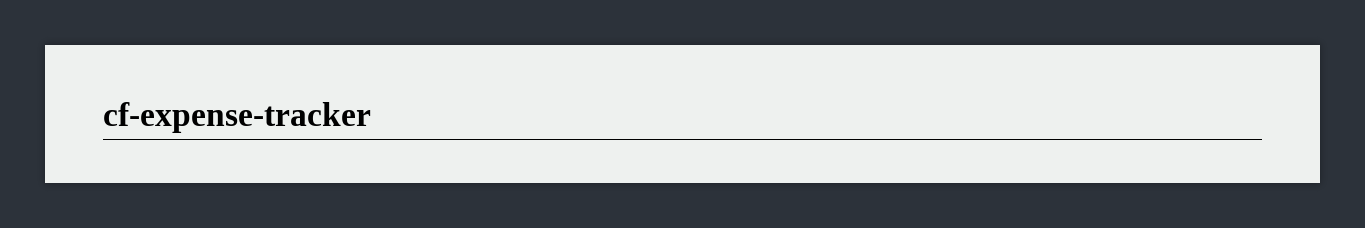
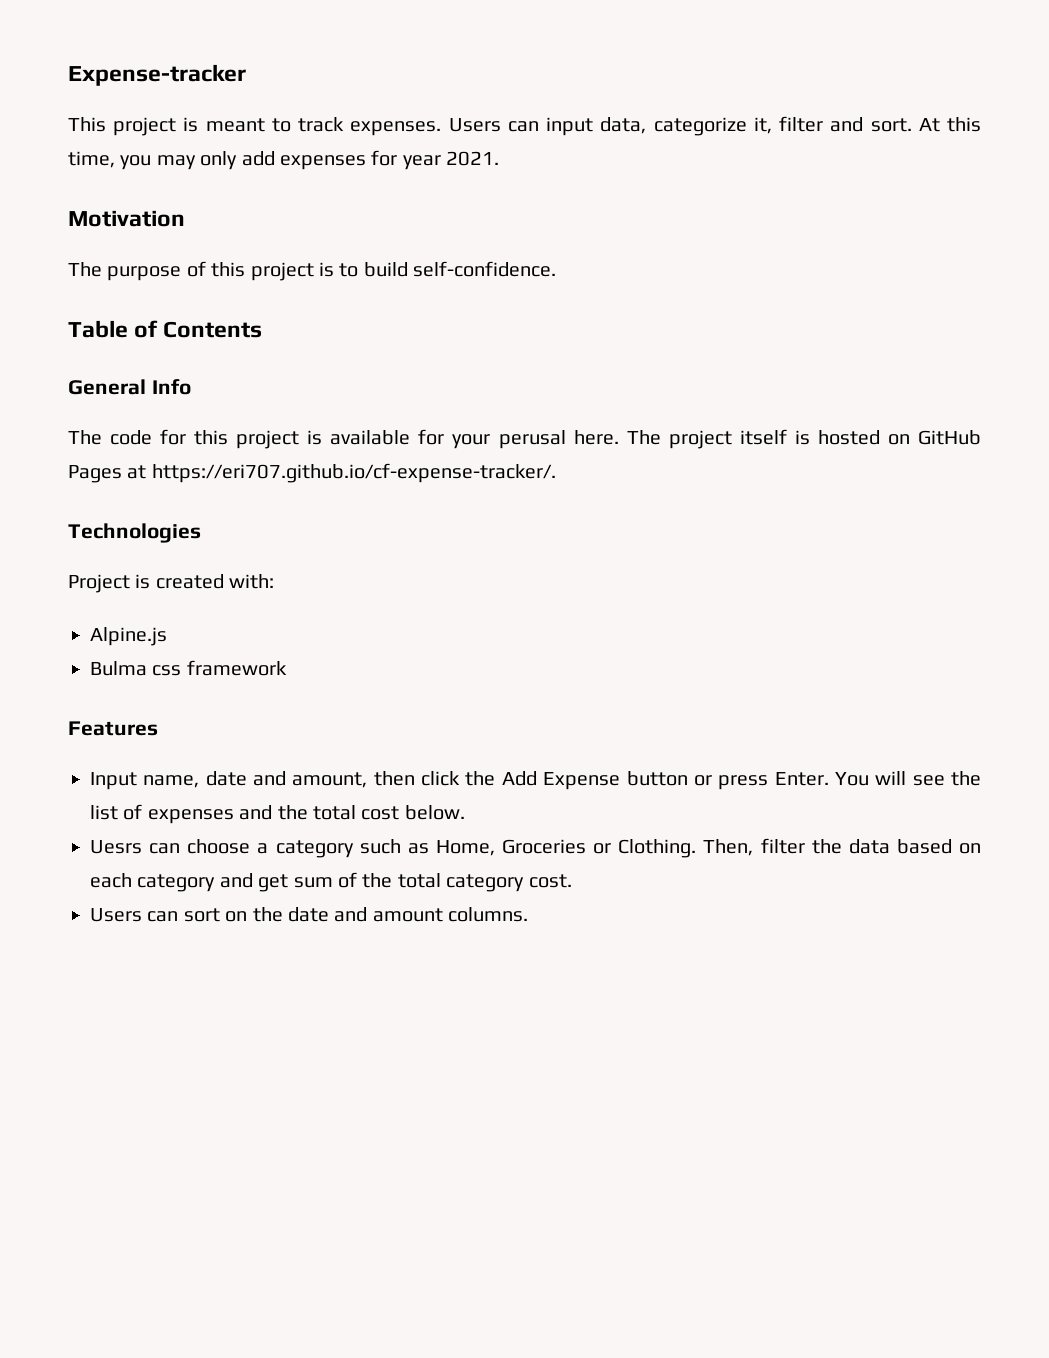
[103,102,371,133] cf-expense-tracker -> [68,64,246,86] [68,116,982,136] [68,150,500,170] [68,210,185,227] [68,261,557,281] [68,320,263,338] [68,379,191,395] [68,429,981,449] [68,463,556,483] [68,523,201,543] [68,574,275,593] [90,627,167,646] [90,660,287,676] [68,721,158,736] [90,771,982,790] [90,804,465,824] [90,838,981,858] [90,872,572,892] [90,907,529,922] Expense-tracker // This project is meant to track expenses. Users can input data, categorize it, filter and sort. At this time, you may only add expenses for year 2021. // Motivation // The purpose of this project is to build self-confidence. // Table of Contents // General Info // The code for this project is available for your perusal here. The project itself is hosted on GitHub Pages at https://eri707.github.io/cf-expense-tracker/. // Technologies // Project is created with: // Alpine.js // Bulma css framework // Features // Input name, date and amount, then click the Add Expense button or press Enter. You will see the list of expenses and the total cost below. // Uesrs can choose a category such as Home, Groceries or Clothing. Then, filter the data based on each category and get sum of the total category cost. // Users can sort on the date and amount columns.

